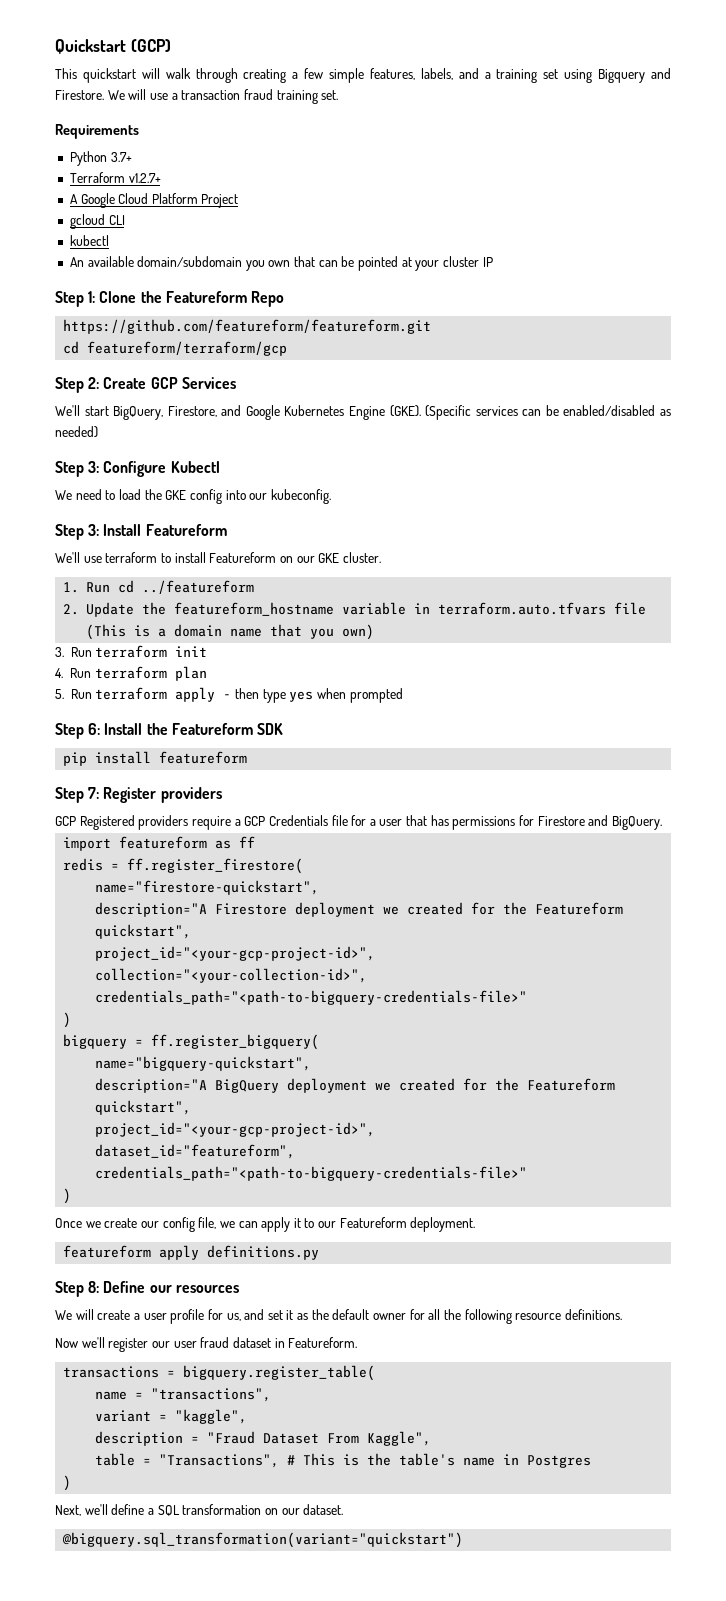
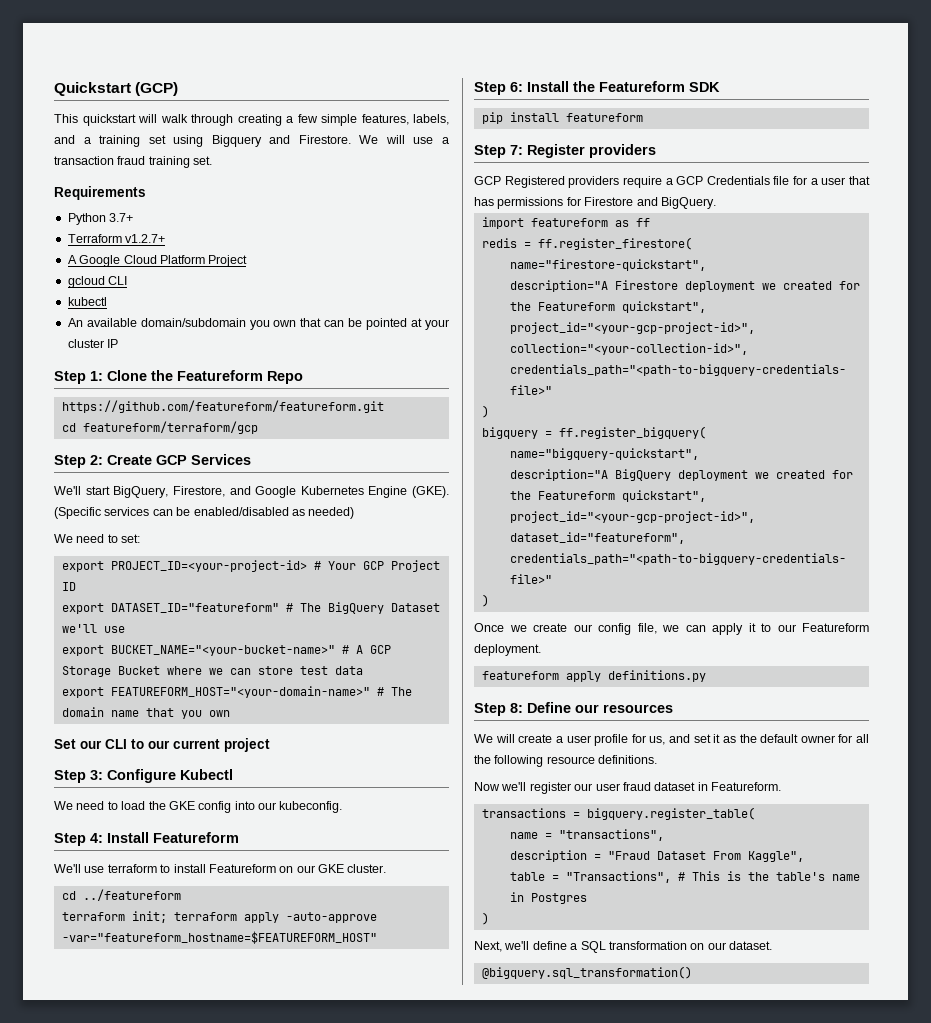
(98, 432) none -> [54,534,141,543] [61,560,440,572] [61,582,76,591] [61,602,440,614] [61,624,125,633] [61,645,391,656] [61,666,363,677] [61,686,412,698] [61,707,230,719] [54,738,270,752] // We need to set: // export PROJECT_ID=<your-project-id> # Your GCP Project ID // export DATASET_ID="featureform" # The BigQuery Dataset we'll use // export BUCKET_NAME="<your-bucket-name>" # A GCP Storage Bucket where we can store test data // export FEATUREFORM_HOST="<your-domain-name>" # The domain name that you own // Set our CLI to our current project
[88,524,100,536] 3: -> [90,833,103,843] 4:
[63,582,110,593] 1. Run -> (387, 868) none
[63,602,646,617] [85,624,374,640] [55,645,208,658] [55,666,207,681] [55,687,403,703] 2. Update the featureform_hostname variable in terraform.auto.tfvars file (This is a domain name that you own) // 3. Run terraform init // 4. Run terraform plan // 5. Run terraform apply - then type yes when prompted -> [61,911,377,923] [61,931,377,944] terraform init; terraform apply -auto-approve -var="featureform_hostname=$FEATUREFORM_HOST"
[95,1409,248,1424] // variant = "kaggle", -> (664, 835) none
[62,1532,464,1548] @bigquery.sql_transformation(variant="quickstart") -> [481,966,692,979] @bigquery.sql_transformation()

